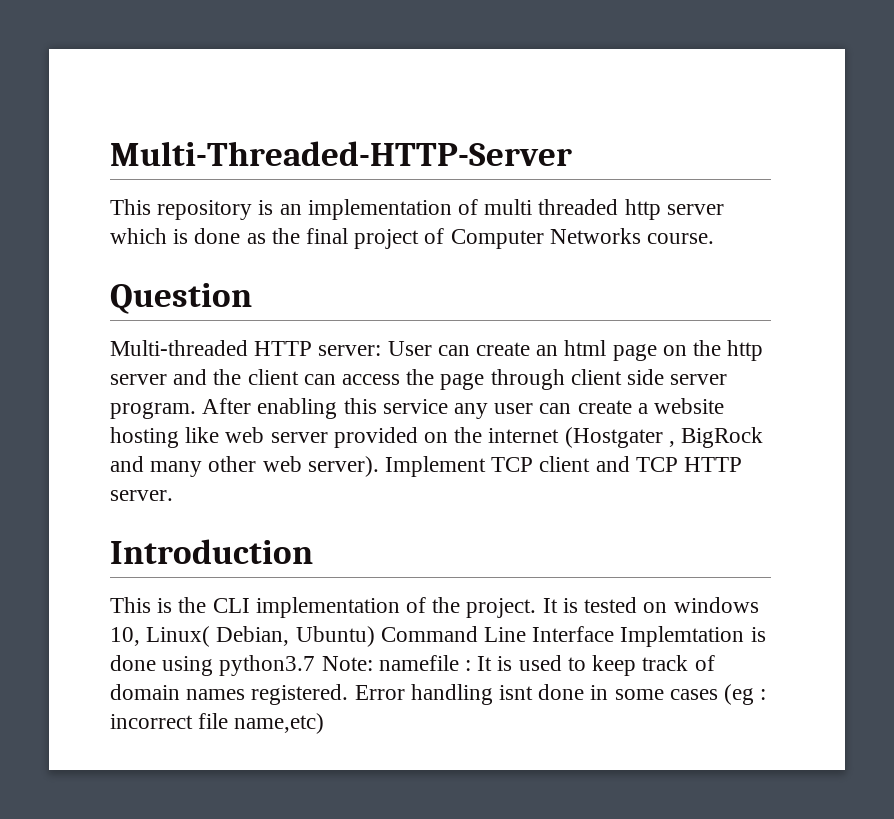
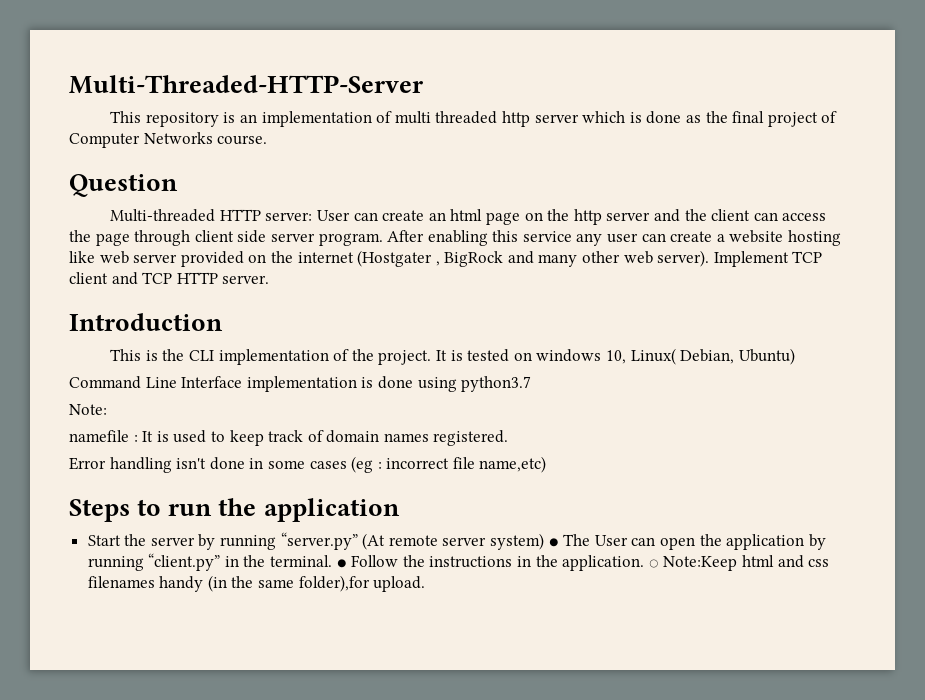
(375, 636) none -> (795, 356) //
[620,626,745,647] Implemtation -> [246,376,357,392] implementation
(316, 665) none -> (532, 384) //
(373, 663) none -> (107, 409) //
(349, 694) none -> (509, 438) //
[499,685,534,700] isnt -> [176,458,207,469] isn't
(325, 723) none -> [69,498,400,522] [87,532,826,550] [87,553,830,571] [87,575,426,592] // Steps to run the application // Start the server by running “server.py” (At remote server system) ● The User can open the application by running “client.py” in the terminal. ● Follow the instructions in the application. ○ Note:Keep html and css filenames handy (in the same folder),for upload.

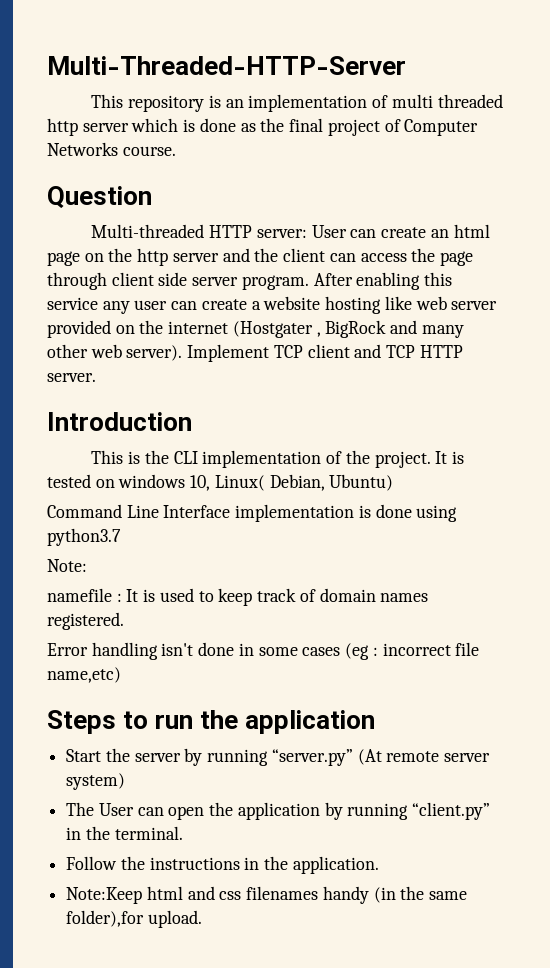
[548,538,559,547] ● -> (126, 781) //
[336,559,347,568] ● -> (183, 833) //
[648,559,659,568] ○ -> (379, 865) //

